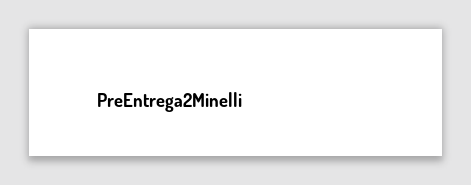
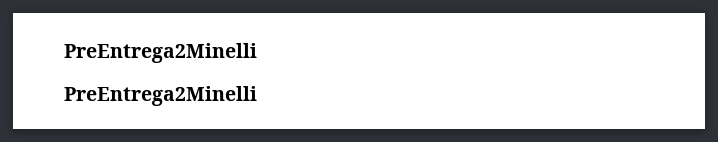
[97,92,242,112] PreEntrega2Minelli -> [64,43,257,63] [64,86,257,106] PreEntrega2Minelli // PreEntrega2Minelli

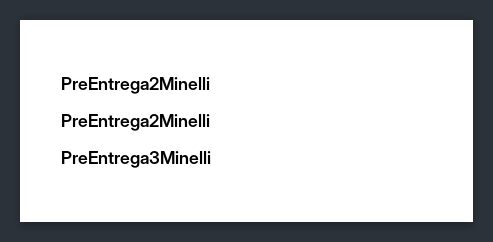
(257, 96) none -> [61,151,211,168] // PreEntrega3Minelli

